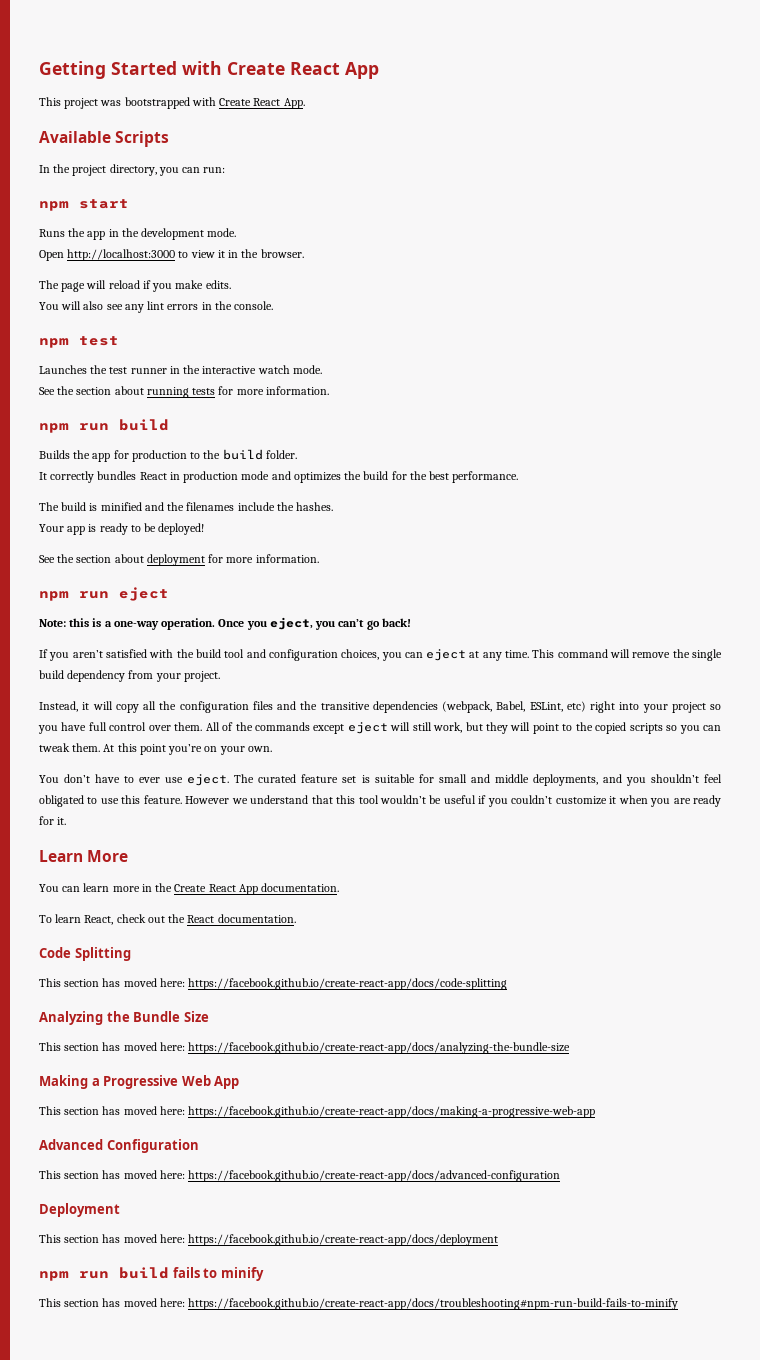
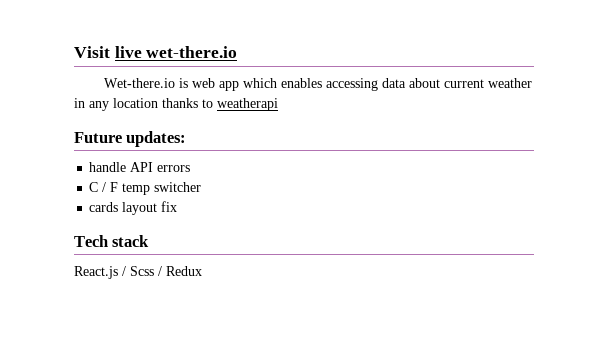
[39,61,379,79] [39,97,305,109] [39,131,170,147] [39,164,226,176] [39,199,129,211] [39,228,237,240] [39,249,304,261] [39,280,231,292] [39,301,274,313] [39,336,119,348] [39,365,322,374] [39,386,329,398] [39,419,169,433] [39,449,297,462] [39,471,519,483] [39,502,334,511] [39,523,205,535] [39,554,319,566] [39,587,169,601] [39,617,411,630] [39,649,723,661] [39,670,220,682] [39,701,721,713] [38,722,722,734] [39,743,272,755] [39,774,722,786] [39,795,721,807] [39,816,67,825] [39,850,129,862] [39,883,340,895] [39,914,296,925] [39,947,131,961] [39,978,508,990] [39,1011,209,1025] [39,1042,571,1054] [39,1075,240,1089] [39,1106,596,1118] [39,1139,199,1153] [39,1170,561,1182] [39,1203,120,1217] [39,1234,499,1246] [39,1267,264,1281] [39,1298,679,1310] Getting Started with Create React App // This project was bootstrapped with Create React App. // Available Scripts // In the project directory, you can run: // npm start // Runs the app in the development mode. // Open http://localhost:3000 to view it in the browser. // The page will reload if you make edits. // You will also see any lint errors in the console. // npm test // Launches the test runner in the interactive watch mode. // See the section about running tests for more information. // npm run build // Builds the app for production to the build folder. // It correctly bundles React in production mode and optimizes the build for the best performance. // The build is minified and the filenames include the hashes. // Your app is ready to be deployed! // See the section about deployment for more information. // npm run eject // Note: this is a one-way operation. Once you eject, you can’t go back! // If you aren’t satisfied with the build tool and configuration choices, you can eject at any time. This command will remove the single build dependency from your project. // Instead, it will copy all the configuration files and the transitive dependencies (webpack, Babel, ESLint, etc) right into your project so you have full control over them. All of the commands except eject will still work, but they will point to the copied scripts so you can tweak them. At this point you’re on your own. // You don’t have to ever use eject. The curated feature set is suitable for small and middle deployments, and you shouldn’t feel obligated to use this feature. However we understand that this tool wouldn’t be useful if you couldn’t customize it when you are ready for it. // Learn More // You can learn more in the Create React App documentation. // To learn React, check out the React documentation. // Code Splitting // This section has moved here: https://facebook.github.io/create-react-app/docs/code-splitting // Analyzing the Bundle Size // This section has moved here: https://facebook.github.io/create-react-app/docs/analyzing-the-bundle-size // Making a Progressive Web App // This section has moved here: https://facebook.github.io/create-react-app/docs/making-a-progressive-web-app // Advanced Configuration // This section has moved here: https://facebook.github.io/create-react-app/docs/advanced-configuration // Deployment // This section has moved here: https://facebook.github.io/create-react-app/docs/deployment // npm run build fails to minify // This section has moved here: https://facebook.github.io/create-react-app/docs/troubleshooting#npm-run-build-fails-to-minify -> [74,46,238,58] [104,78,533,91] [74,98,278,111] [74,131,187,147] [89,162,191,172] [89,182,202,195] [89,201,178,215] [74,235,150,247] [74,266,202,279] Visit live wet-there.io // Wet-there.io is web app which enables accessing data about current weather in any location thanks to weatherapi // Future updates: // handle API errors // C / F temp switcher // cards layout fix // Tech stack // React.js / Scss / Redux

